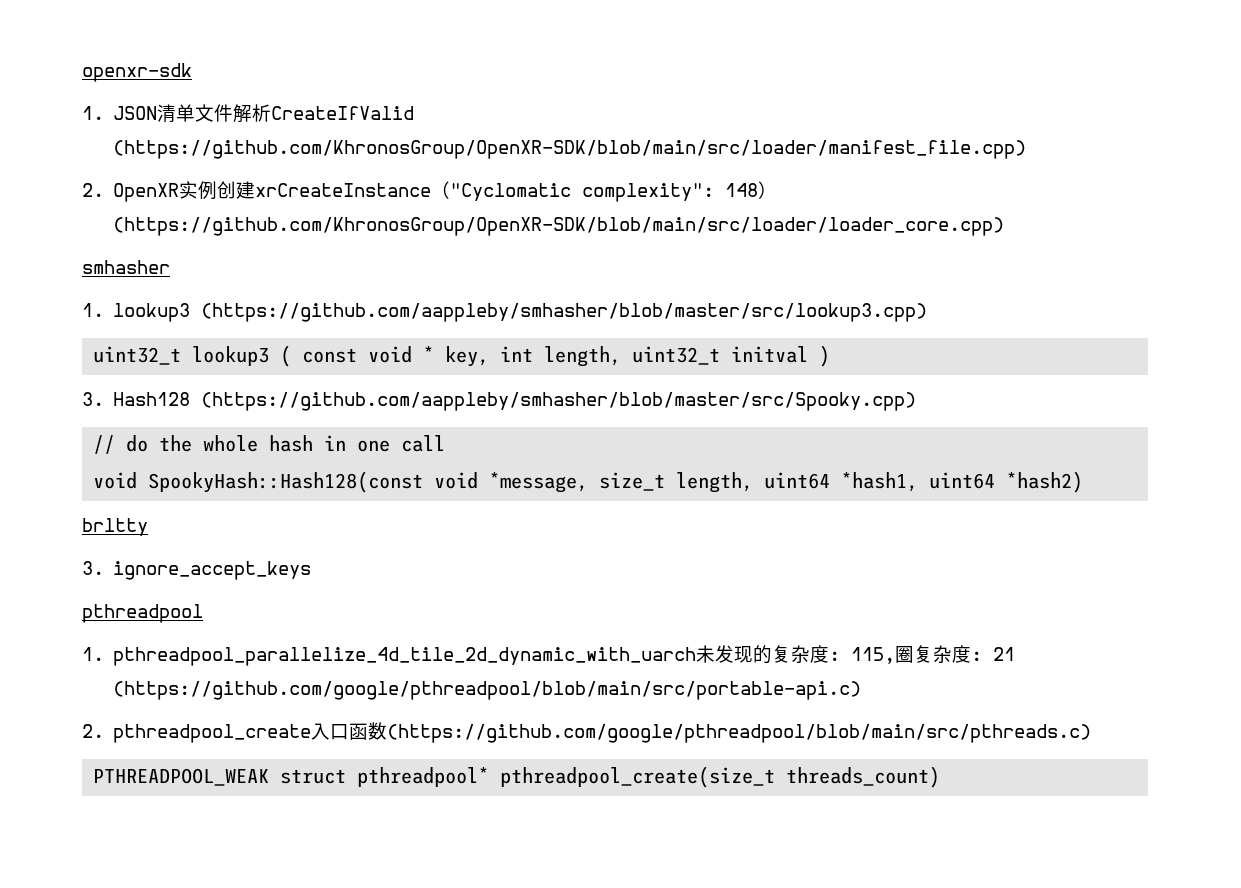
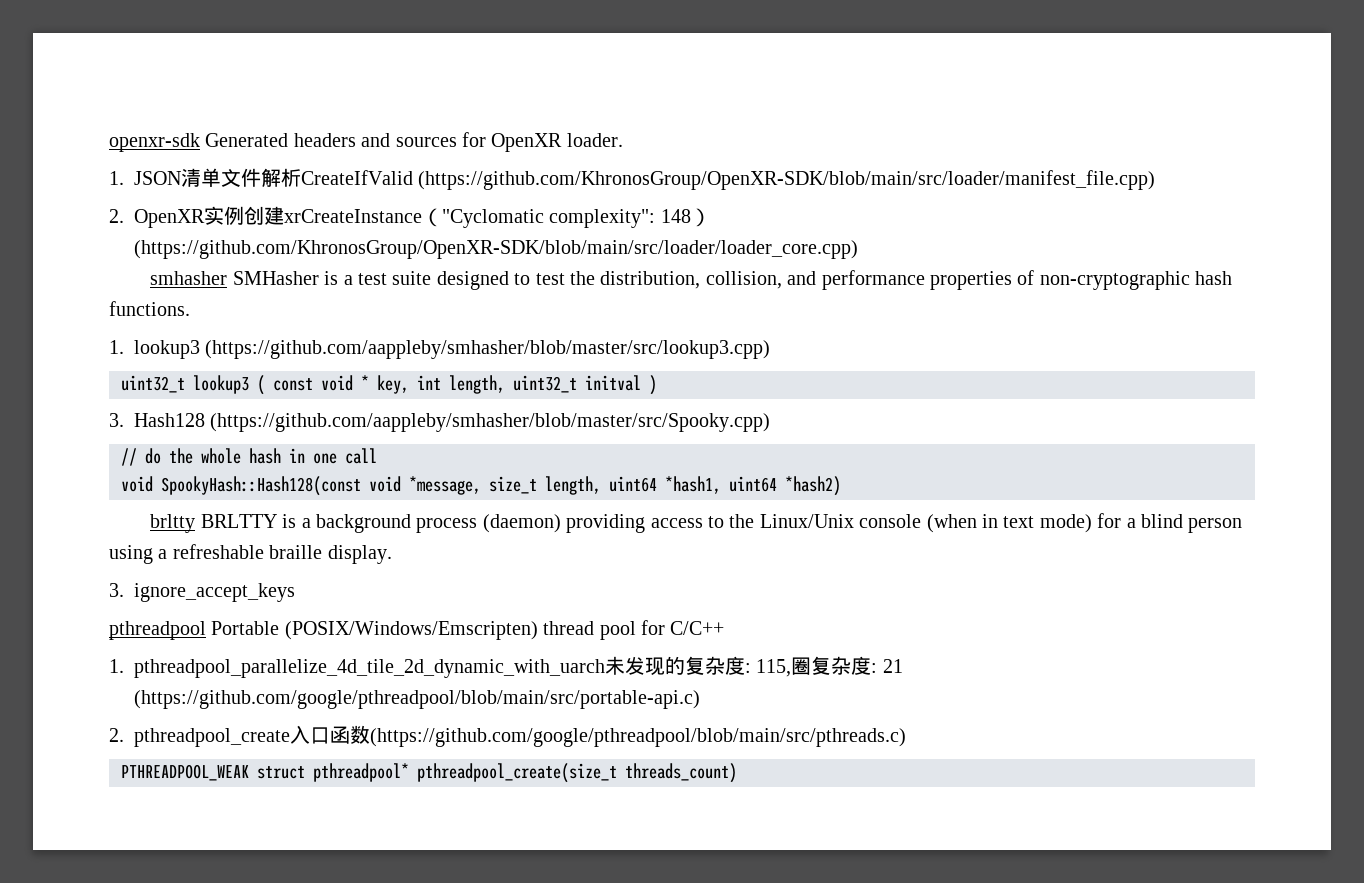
(192, 72) none -> [205,132,623,152] Generated headers and sources for OpenXR loader.
(170, 267) none -> [232,270,1233,290] [109,301,190,316] SMHasher is a test suite designed to test the distribution, collision, and performance properties of non-cryptographic hash functions.
[82,561,312,580] [82,604,203,623] // 3. ignore_accept_keys // pthreadpool -> [200,513,1243,533] [109,544,392,564] [109,583,295,602] [109,620,725,640] BRLTTY is a background process (daemon) providing access to the Linux/Unix console (when in text mode) for a blind person using a refreshable braille display. // 3. ignore_accept_keys // pthreadpool Portable (POSIX/Windows/Emscripten) thread pool for C/C++

